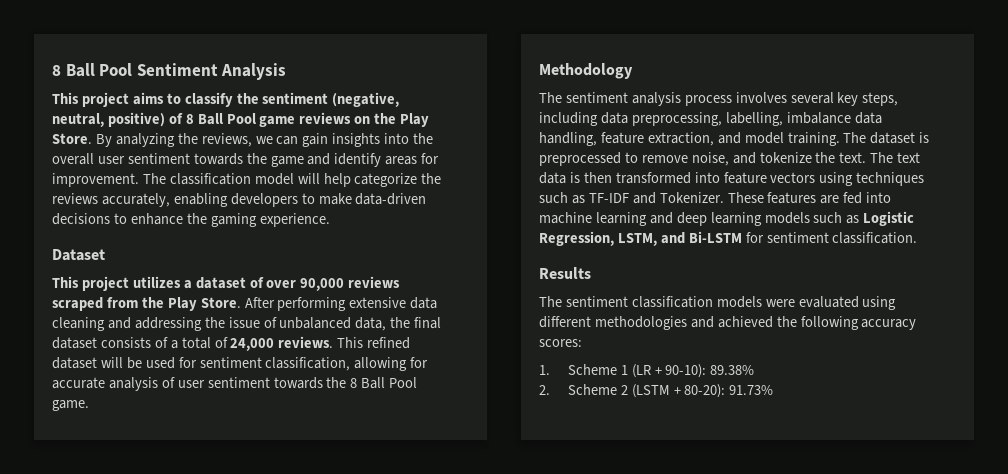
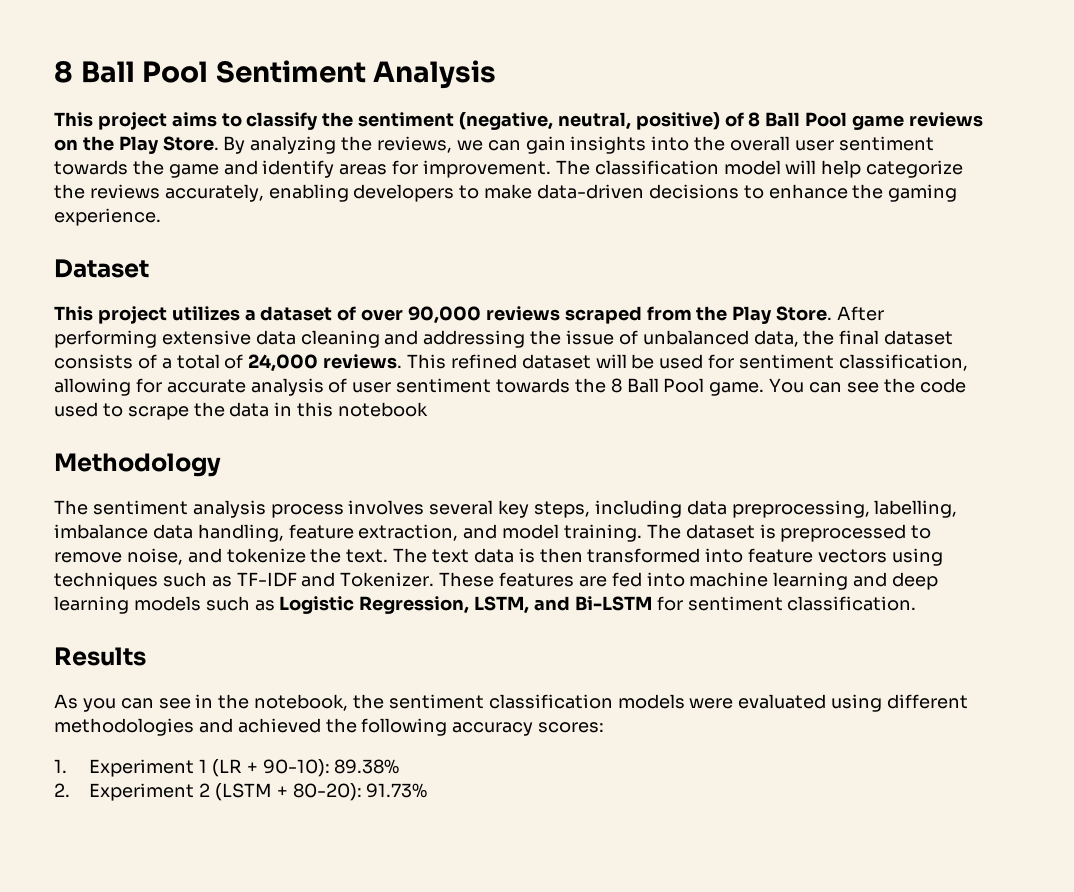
(89, 405) none -> [769,378,966,393] [54,402,429,420] You can see the code used to scrape the data in this notebook
[539,296,562,307] The -> [54,694,385,712] As you can see in the notebook, the
[567,364,617,375] Scheme -> [89,759,195,777] Experiment
[567,384,617,395] Scheme -> [89,783,195,801] Experiment

